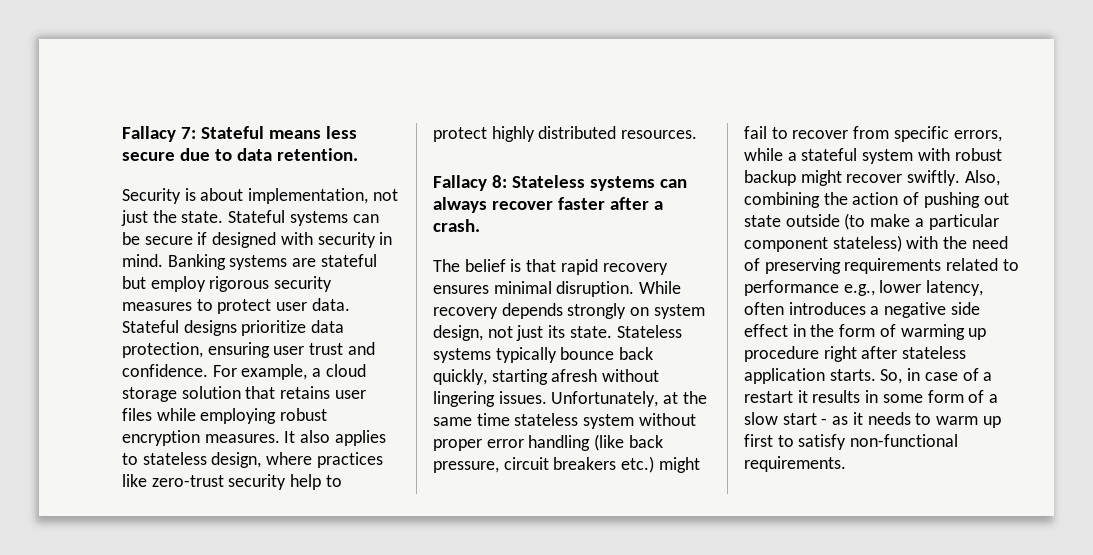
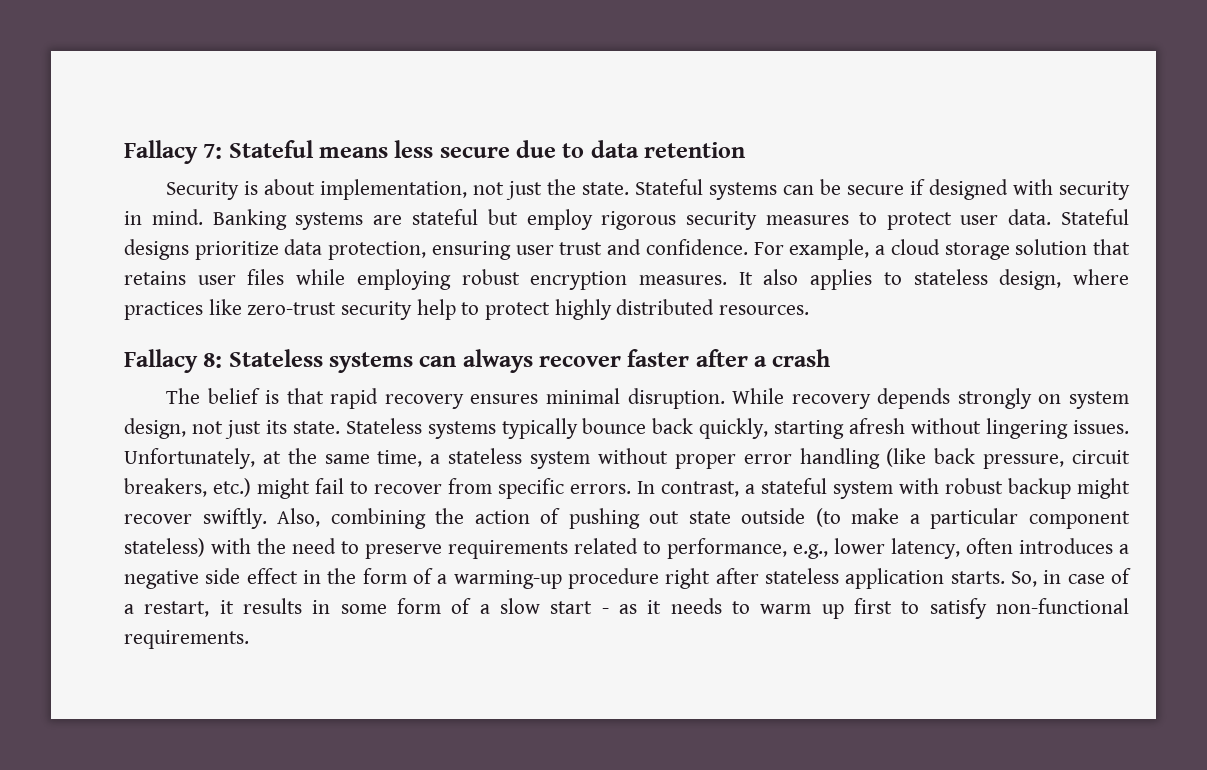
[276,148,358,161] retention. -> [644,142,746,158] retention
[433,219,480,232] crash. -> [772,349,831,367] crash
[476,413,510,426] time -> [377,450,441,467] time, a
[553,457,617,470] breakers -> [124,478,207,497] breakers,
[953,130,1002,142] [744,148,783,161] errors, while -> [570,481,739,497] errors. In contrast,
[744,258,841,274] of preserving -> [341,541,442,559] to preserve
[744,280,839,296] performance -> [667,538,787,559] performance,
[900,324,987,340] warming up -> [437,570,562,589] a warming-up
[744,391,793,403] restart -> [144,601,210,617] restart,

